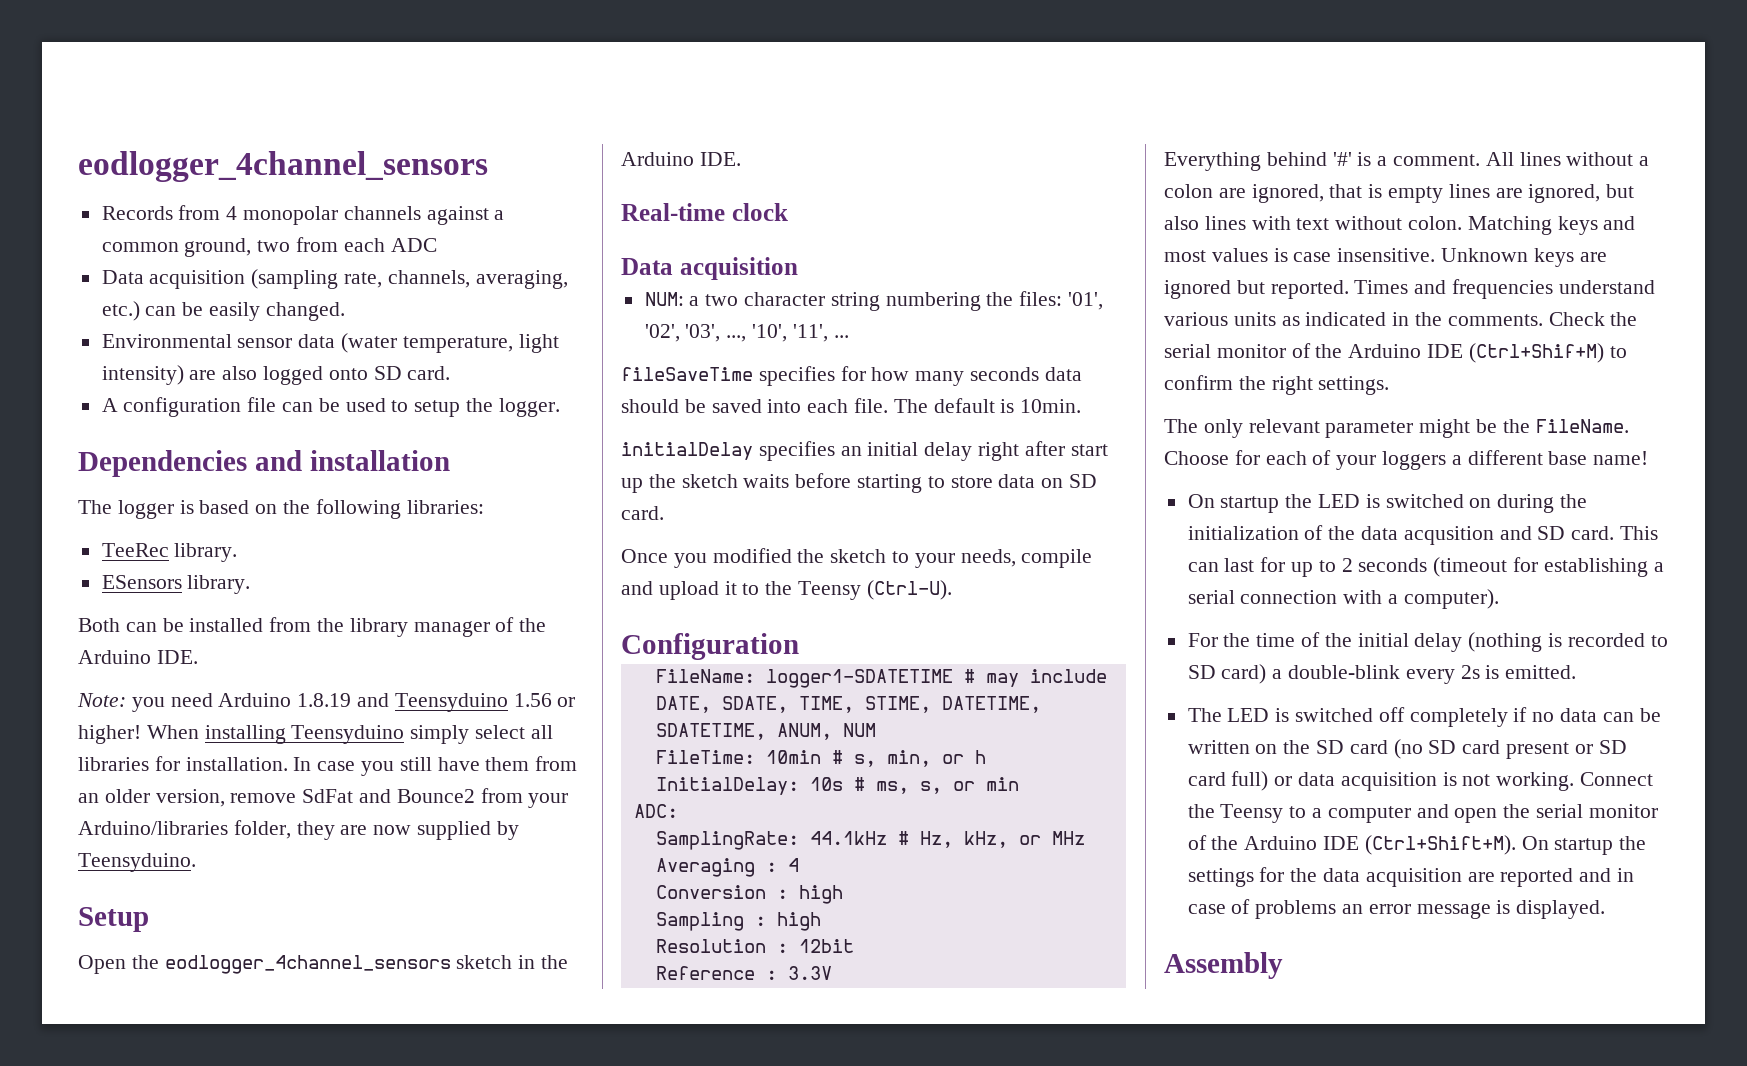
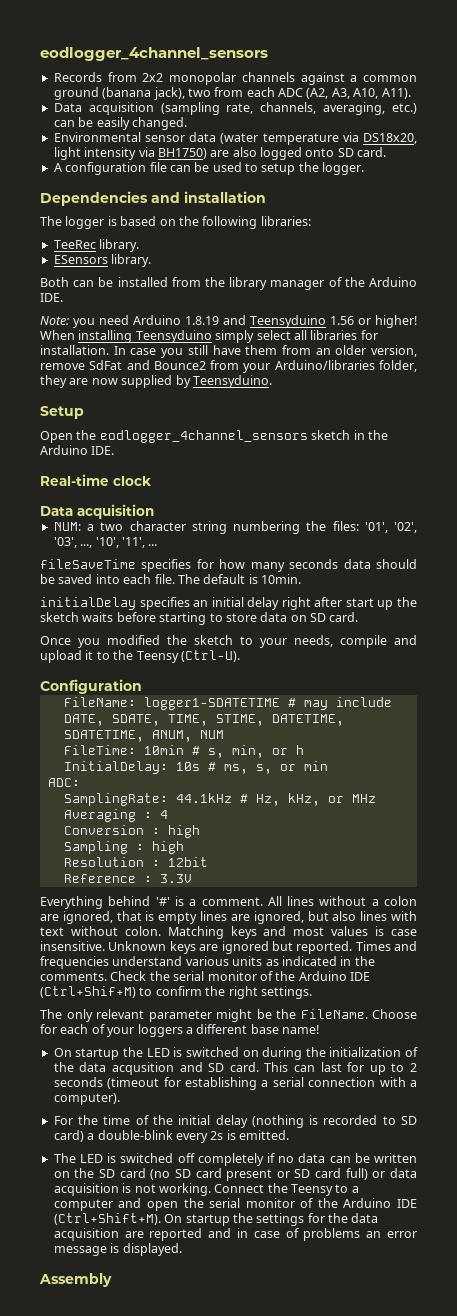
[226,206,238,220] 4 -> [142,73,164,82] 2x2
[184,238,252,257] ground, -> [53,87,185,100] ground (banana jack),
(437, 245) none -> [306,88,411,99] (A2, A3, A10, A11).
[402,334,559,353] [101,365,184,385] temperature, light intensity) -> [262,132,417,145] [53,147,207,160] temperature via DS18x20, light intensity via BH1750)

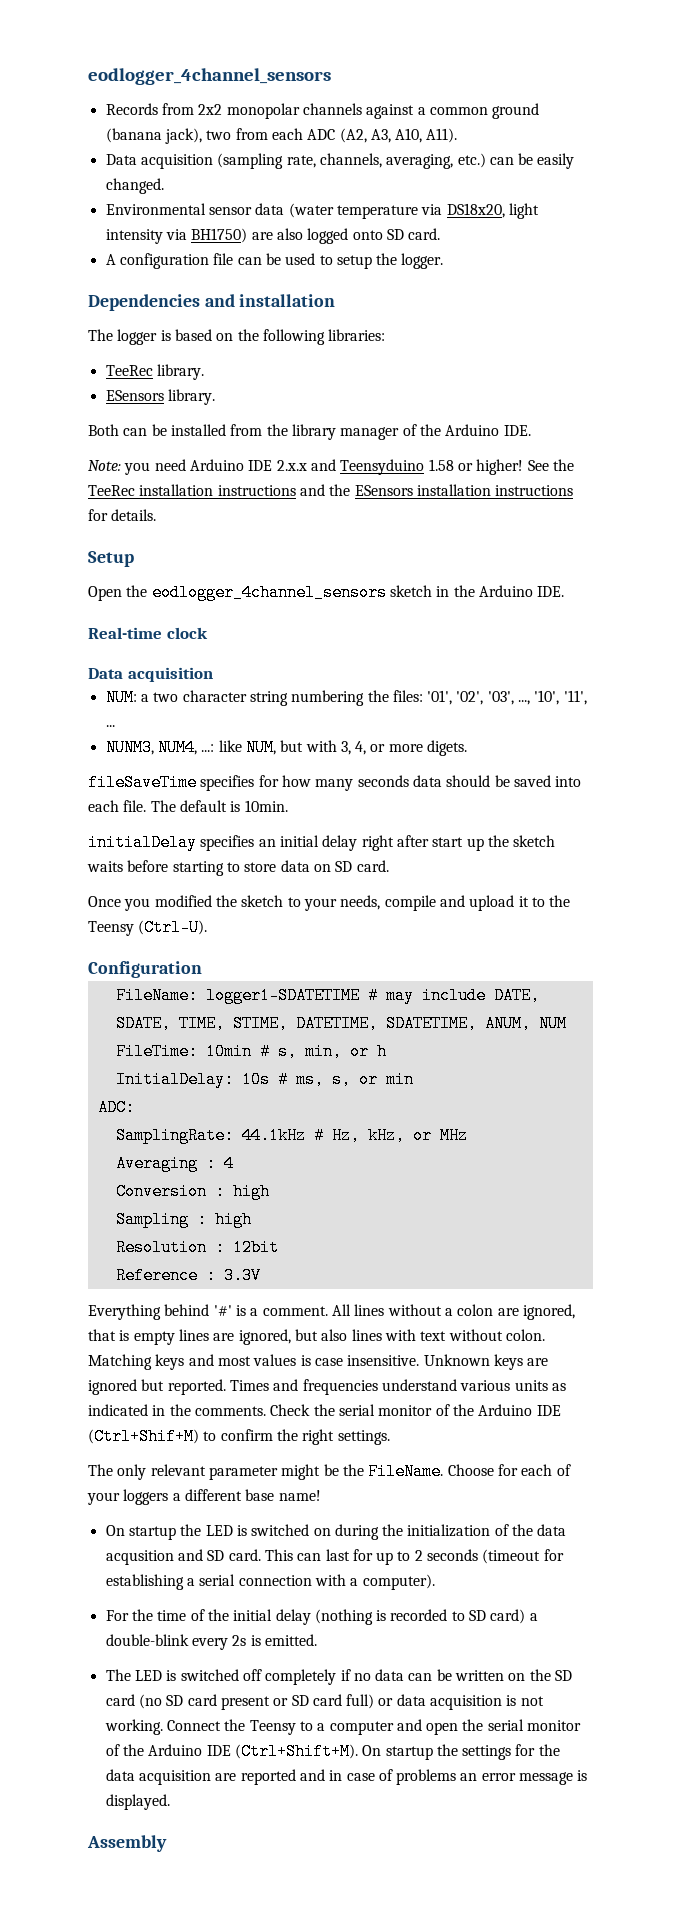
[185,316,219,325] 1.8.19 -> [248,460,307,471] IDE 2.x.x
[330,316,354,325] 1.56 -> [428,459,454,471] 1.58
[40,330,378,343] [40,345,417,358] [40,360,417,373] [40,375,272,388] When installing Teensyduino simply select all libraries for installation. In case you still have them from an older version, remove SdFat and Bounce2 from your Arduino/libraries folder, they are now supplied by Teensyduino. -> [527,459,574,471] [88,484,574,496] [88,509,157,521] See the TeeRec installation instructions and the ESensors installation instructions for details.
(158, 545) none -> [105,739,468,756] // NUNM3, NUM4, ...: like NUM, but with 3, 4, or more digets.

